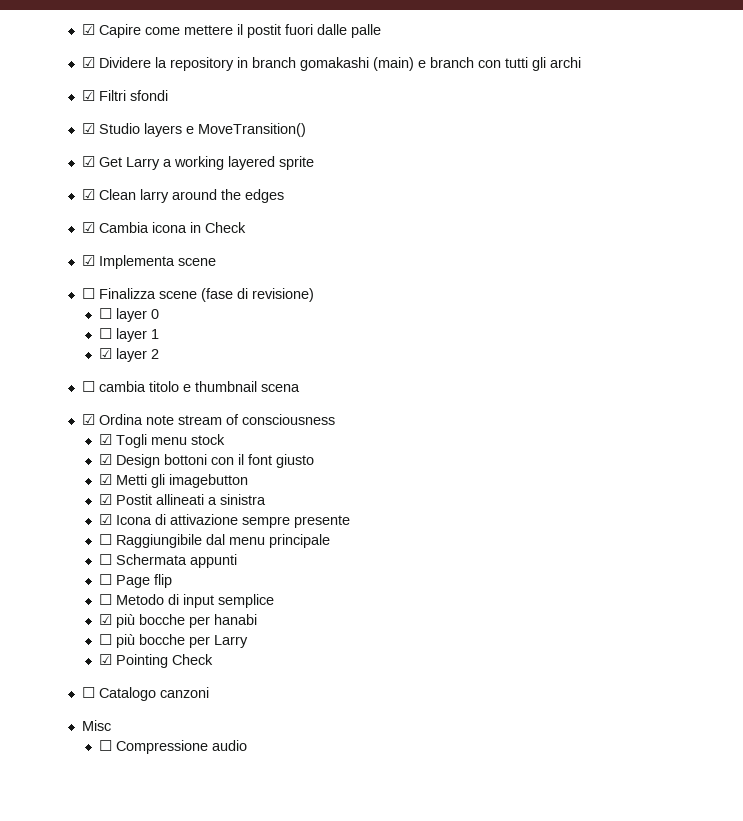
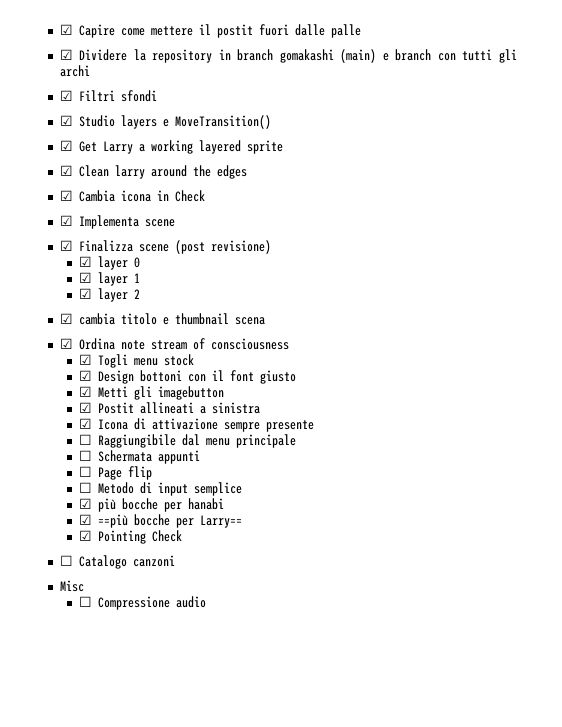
[81,288,95,299] ☐ -> [59,240,73,251] ☑
[200,288,248,302] (fase di -> [174,240,205,254] (post
[99,308,113,319] ☐ -> [79,256,93,267] ☑
[99,328,113,339] ☐ -> [79,272,93,283] ☑
[81,381,95,392] ☐ -> [59,313,73,324] ☑
[99,634,249,648] ☐ più bocche per Larry -> [79,514,243,528] ☑ ==più bocche per Larry==

